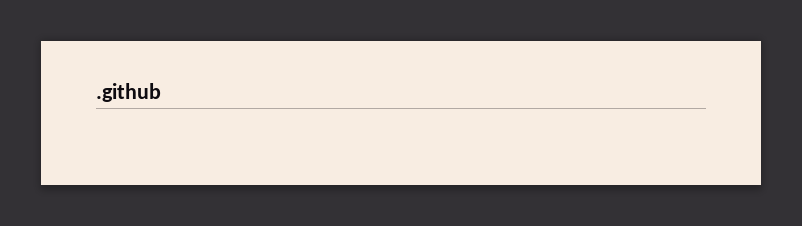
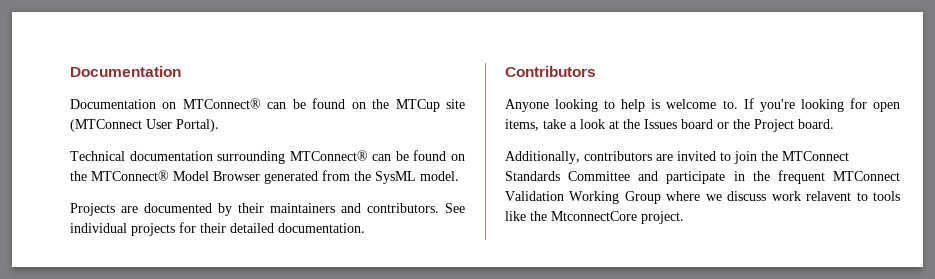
[96,83,161,102] .github -> [70,66,181,77] [70,98,466,112] [70,119,219,132] [70,150,465,164] [70,170,459,184] [70,203,465,216] [70,222,365,236] [505,66,596,77] [505,98,900,112] [505,119,834,132] [505,151,849,164] [505,170,900,184] [505,191,901,204] [505,211,684,224] Documentation // Documentation on MTConnect® can be found on the MTCup site (MTConnect User Portal). // Technical documentation surrounding MTConnect® can be found on the MTConnect® Model Browser generated from the SysML model. // Projects are documented by their maintainers and contributors. See individual projects for their detailed documentation. // Contributors // Anyone looking to help is welcome to. If you're looking for open items, take a look at the Issues board or the Project board. // Additionally, contributors are invited to join the MTConnect Standards Committee and participate in the frequent MTConnect Validation Working Group where we discuss work relavent to tools like the MtconnectCore project.

